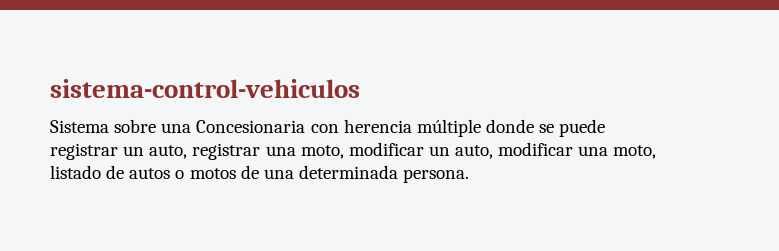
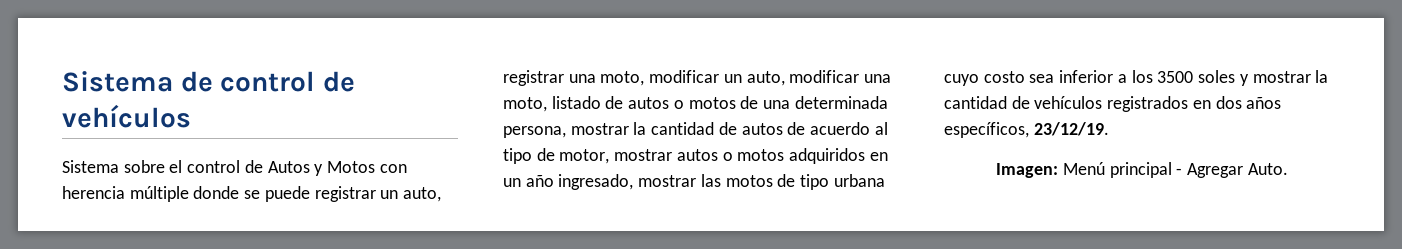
[50,79,360,98] [50,119,306,133] sistema-control-vehiculos // Sistema sobre una Concesionaria -> [62,71,355,92] [62,104,191,128] [62,160,376,176] Sistema de control de vehículos // Sistema sobre el control de Autos y Motos
[403,169,470,183] persona. -> [503,122,888,138] [503,148,888,164] [503,174,885,190] [944,70,1329,86] [944,96,1282,112] [944,122,1109,138] [996,162,1288,178] persona, mostrar la cantidad de autos de acuerdo al tipo de motor, mostrar autos o motos adquiridos en un año ingresado, mostrar las motos de tipo urbana cuyo costo sea inferior a los 3500 soles y mostrar la cantidad de vehículos registrados en dos años específicos, 23/12/19. // Imagen: Menú principal - Agregar Auto.

